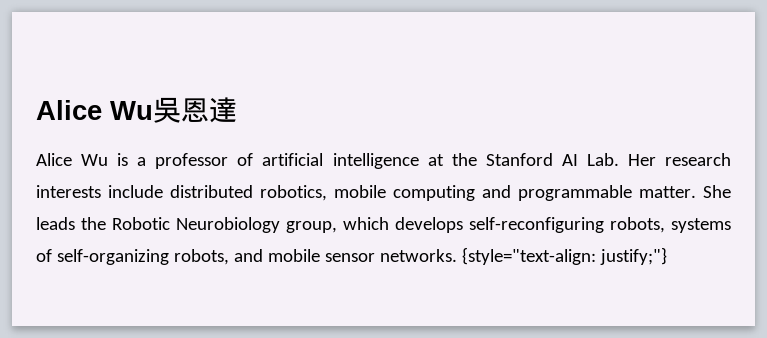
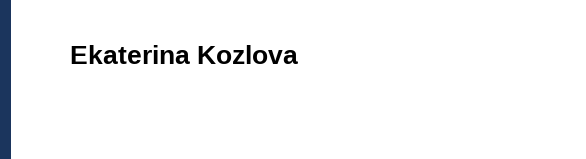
[36,97,237,123] [36,153,731,169] [36,185,731,201] [36,217,731,233] [36,247,667,265] Alice Wu吳恩達 // Alice Wu is a professor of artificial intelligence at the Stanford AI Lab. Her research interests include distributed robotics, mobile computing and programmable matter. She leads the Robotic Neurobiology group, which develops self-reconfiguring robots, systems of self-organizing robots, and mobile sensor networks. {style="text-align: justify;"} -> [70,45,299,64] Ekaterina Kozlova

